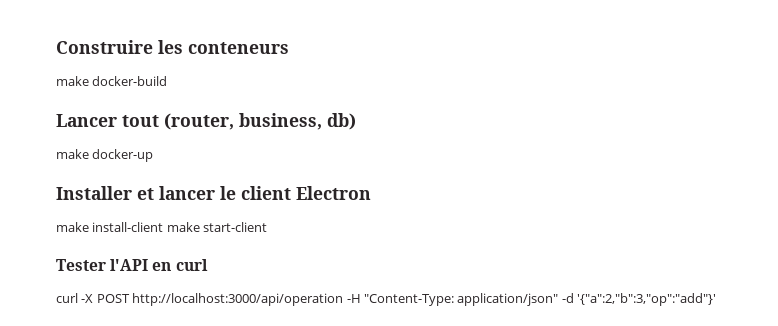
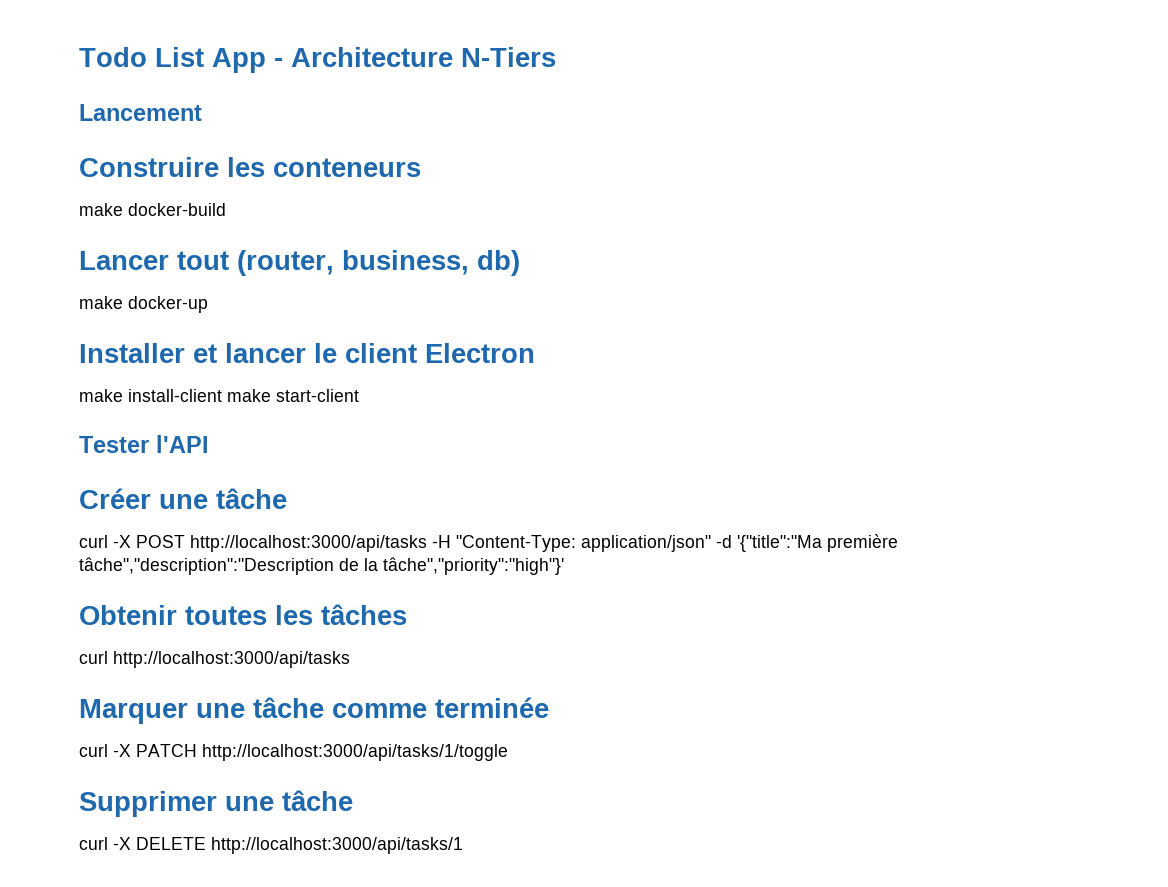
(56, 47) none -> [79,47,556,73] [79,104,202,121] Todo List App - Architecture N-Tiers // Lancement //
[152,259,208,271] en curl -> [79,488,287,509] // Créer une tâche
[132,293,344,306] http://localhost:3000/api/operation -> [190,535,427,552] http://localhost:3000/api/tasks
[577,293,716,306] '{"a":2,"b":3,"op":"add"}' -> [737,534,898,552] [79,557,564,575] [79,604,407,625] [79,651,350,668] [79,697,549,724] [79,744,508,761] [79,790,353,817] [79,837,463,854] '{"title":"Ma première tâche","description":"Description de la tâche","priority":"high"}' // Obtenir toutes les tâches // curl http://localhost:3000/api/tasks // Marquer une tâche comme terminée // curl -X PATCH http://localhost:3000/api/tasks/1/toggle // Supprimer une tâche // curl -X DELETE http://localhost:3000/api/tasks/1

